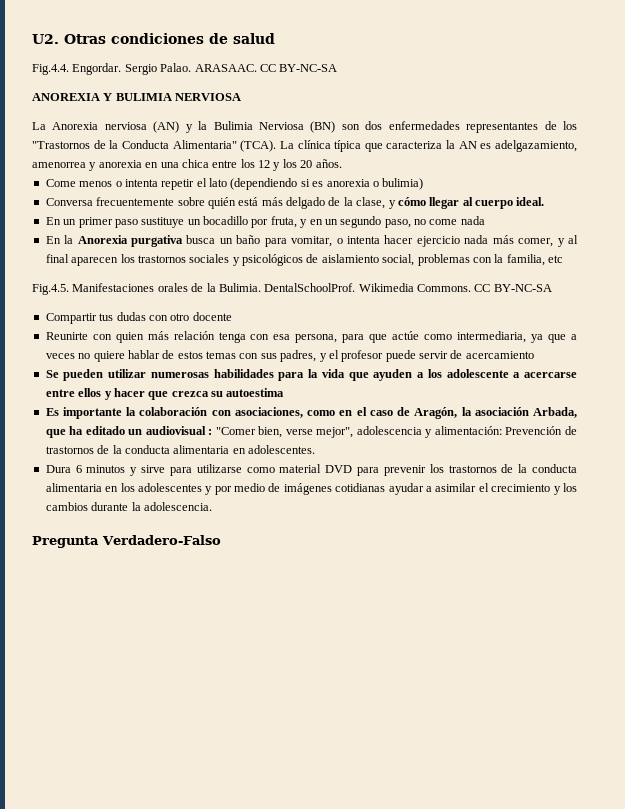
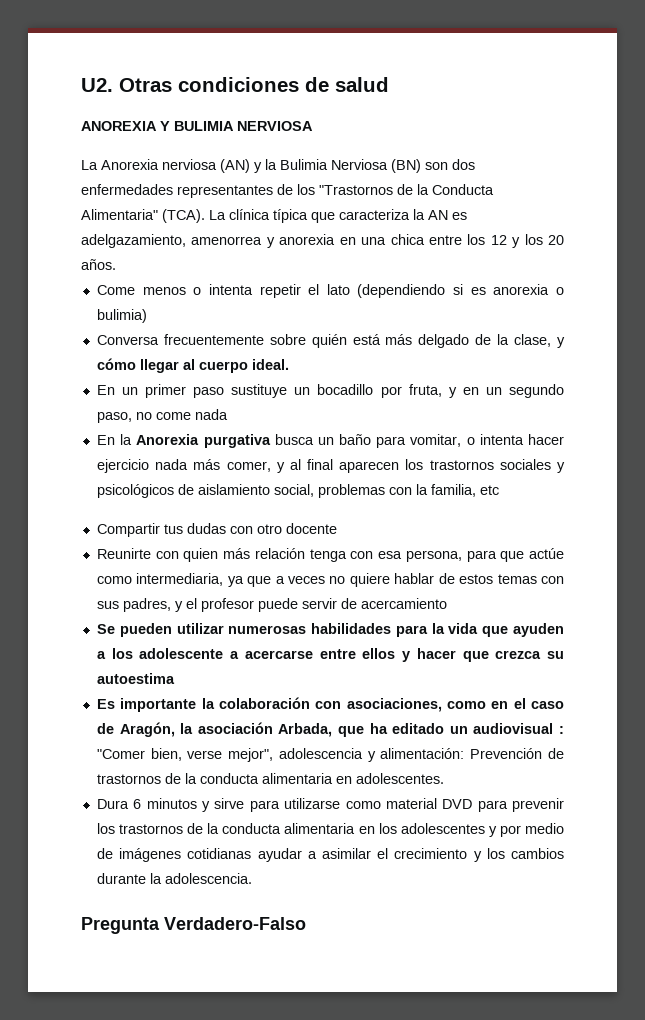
[32,63,338,75] // Fig.4.4. Engordar. Sergio Palao. ARASAAC. CC BY-NC-SA -> (389, 84) none
[32,283,552,295] // Fig.4.5. Manifestaciones orales de la Bulimia. DentalSchoolProf. Wikimedia Commons. CC BY-NC-SA -> (499, 490) none

